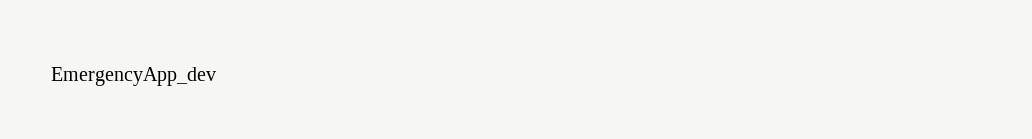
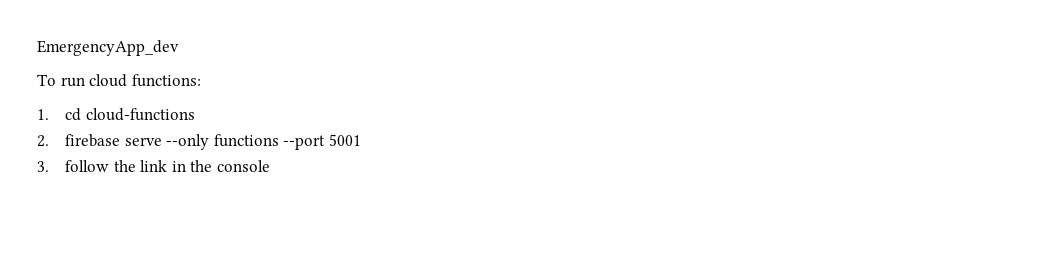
(216, 76) none -> [37,74,201,87] [37,108,195,121] [37,134,361,150] [37,160,270,172] // To run cloud functions: // 1. cd cloud-functions // 2. firebase serve --only functions --port 5001 // 3. follow the link in the console

